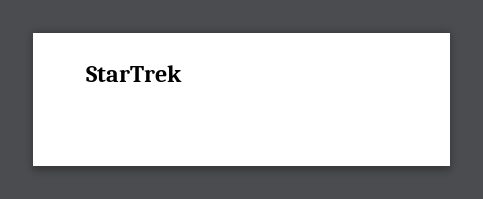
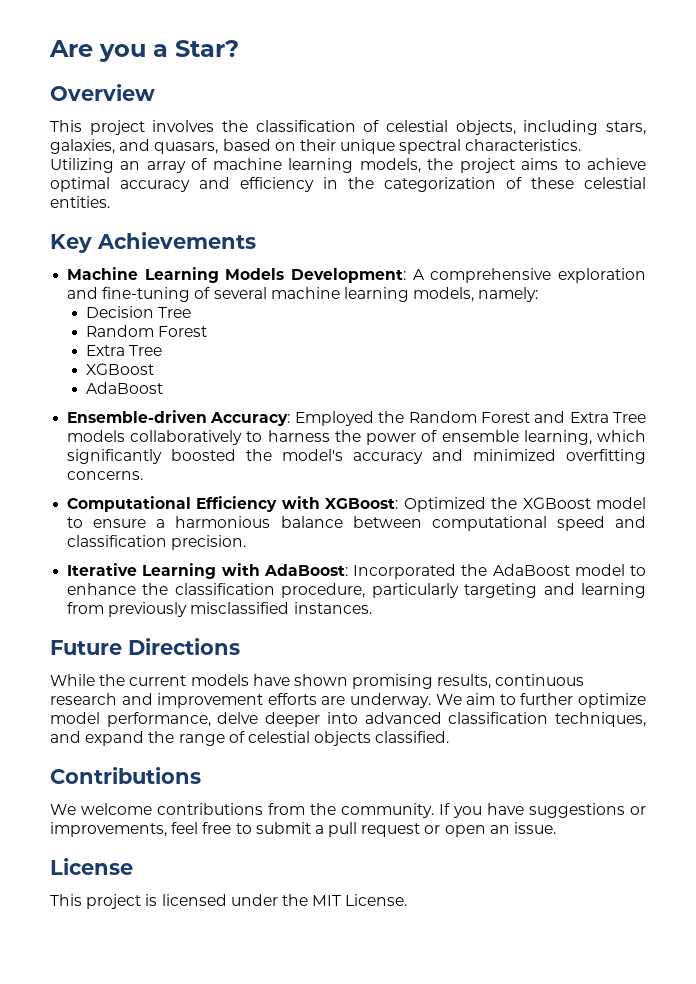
[86,65,182,82] StarTrek -> [49,40,239,62] [50,84,155,101] [50,120,647,135] [50,139,582,154] [50,158,646,173] [50,177,646,192] [50,196,110,208] [50,232,256,253] [67,267,646,283] [67,287,539,302] [86,306,192,318] [86,325,208,337] [86,345,163,356] [86,363,155,375] [86,382,164,394] [67,410,646,426] [67,430,647,445] [67,449,646,464] [67,471,144,480] [67,496,646,512] [67,516,646,531] [67,535,247,550] [67,563,646,579] [67,583,646,598] [67,602,372,617] [50,638,240,655] [50,674,585,689] [50,693,647,708] [50,712,646,727] [50,731,450,746] [50,767,201,784] [50,803,646,818] [50,822,557,837] [50,858,133,875] [50,894,408,909] Are you a Star? // Overview // This project involves the classification of celestial objects, including stars, galaxies, and quasars, based on their unique spectral characteristics. Utilizing an array of machine learning models, the project aims to achieve optimal accuracy and efficiency in the categorization of these celestial entities. // Key Achievements // Machine Learning Models Development: A comprehensive exploration and fine-tuning of several machine learning models, namely: // Decision Tree // Random Forest // Extra Tree // XGBoost // AdaBoost // Ensemble-driven Accuracy: Employed the Random Forest and Extra Tree models collaboratively to harness the power of ensemble learning, which significantly boosted the model's accuracy and minimized overfitting concerns. // Computational Efficiency with XGBoost: Optimized the XGBoost model to ensure a harmonious balance between computational speed and classification precision. // Iterative Learning with AdaBoost: Incorporated the AdaBoost model to enhance the classification procedure, particularly targeting and learning from previously misclassified instances. // Future Directions // While the current models have shown promising results, continuous research and improvement efforts are underway. We aim to further optimize model performance, delve deeper into advanced classification techniques, and expand the range of celestial objects classified. // Contributions // We welcome contributions from the community. If you have suggestions or improvements, feel free to submit a pull request or open an issue. // License // This project is licensed under the MIT License.

